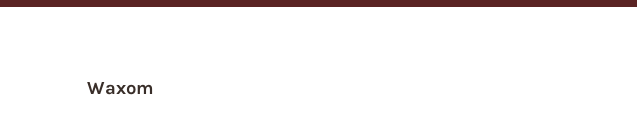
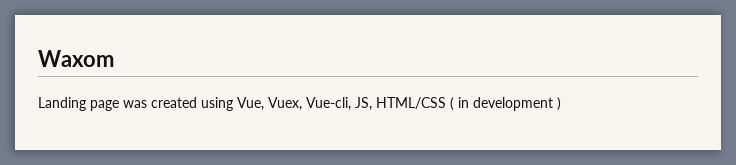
(154, 88) none -> [38,97,561,111] // Landing page was created using Vue, Vuex, Vue-cli, JS, HTML/CSS ( in development )

